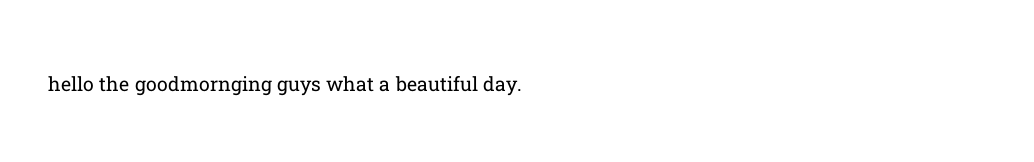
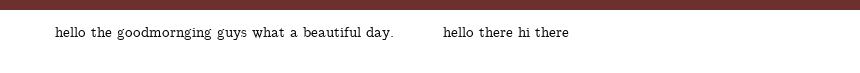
(522, 86) none -> [443,27,569,37] hello there hi there

